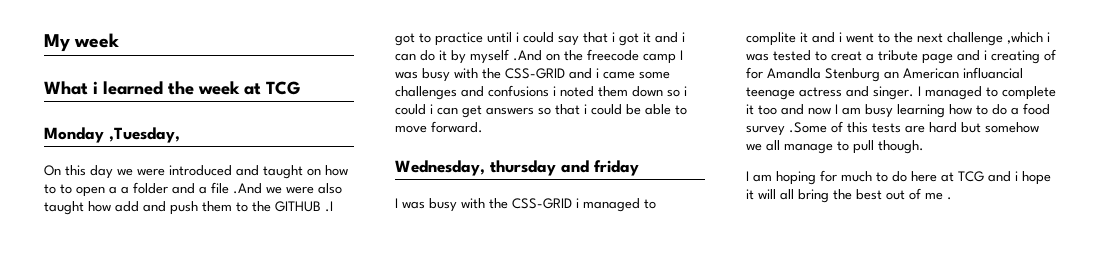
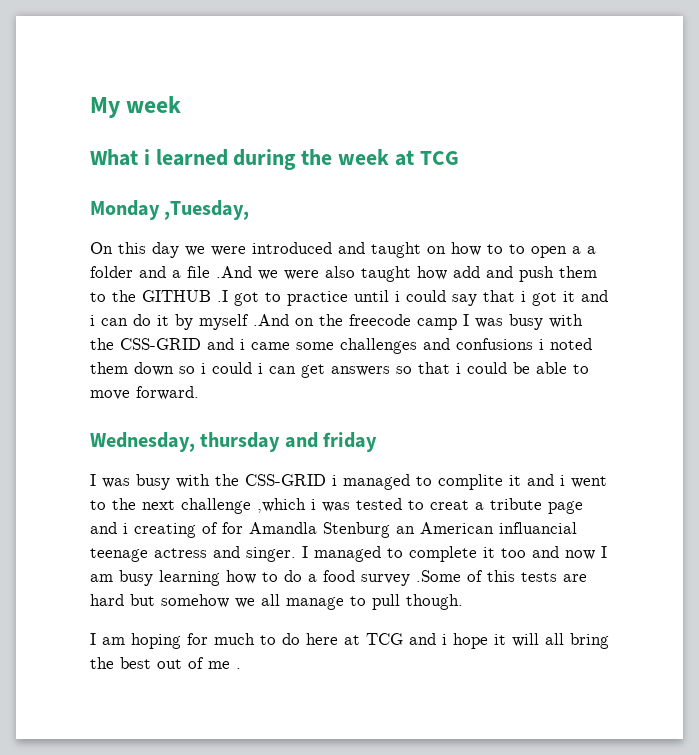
(163, 88) none -> [233,149,297,170] during

